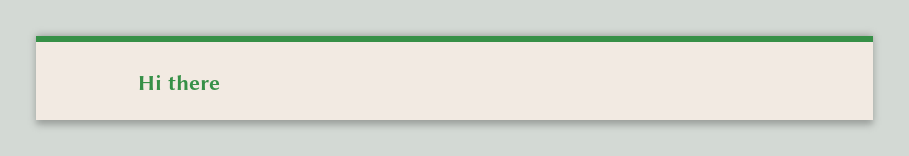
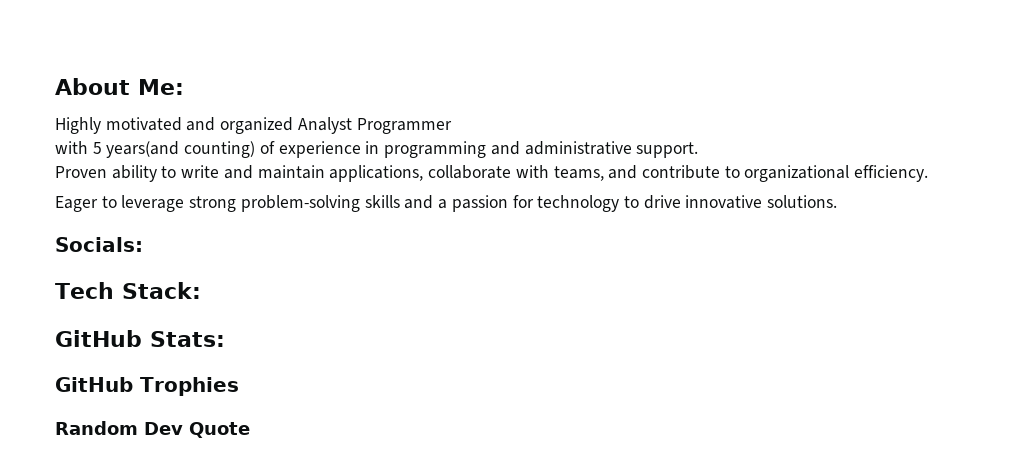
[138,74,220,90] Hi there -> [55,78,184,95] [55,117,452,134] [55,141,699,158] [55,165,929,182] [55,195,838,212] [55,237,143,252] [55,282,201,299] [55,330,225,347] [55,377,239,396] [55,421,250,438] About Me: // Highly motivated and organized Analyst Programmer // with 5 years(and counting) of experience in programming and administrative support. // Proven ability to write and maintain applications, collaborate with teams, and contribute to organizational efficiency. // Eager to leverage strong problem-solving skills and a passion for technology to drive innovative solutions. // Socials: // Tech Stack: // GitHub Stats: // GitHub Trophies // Random Dev Quote

